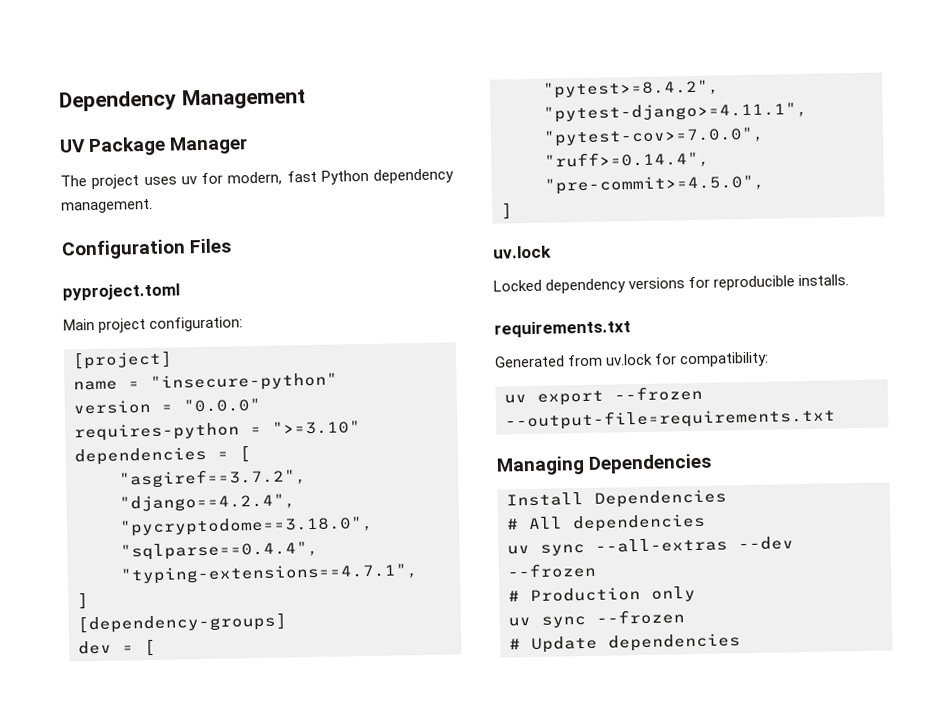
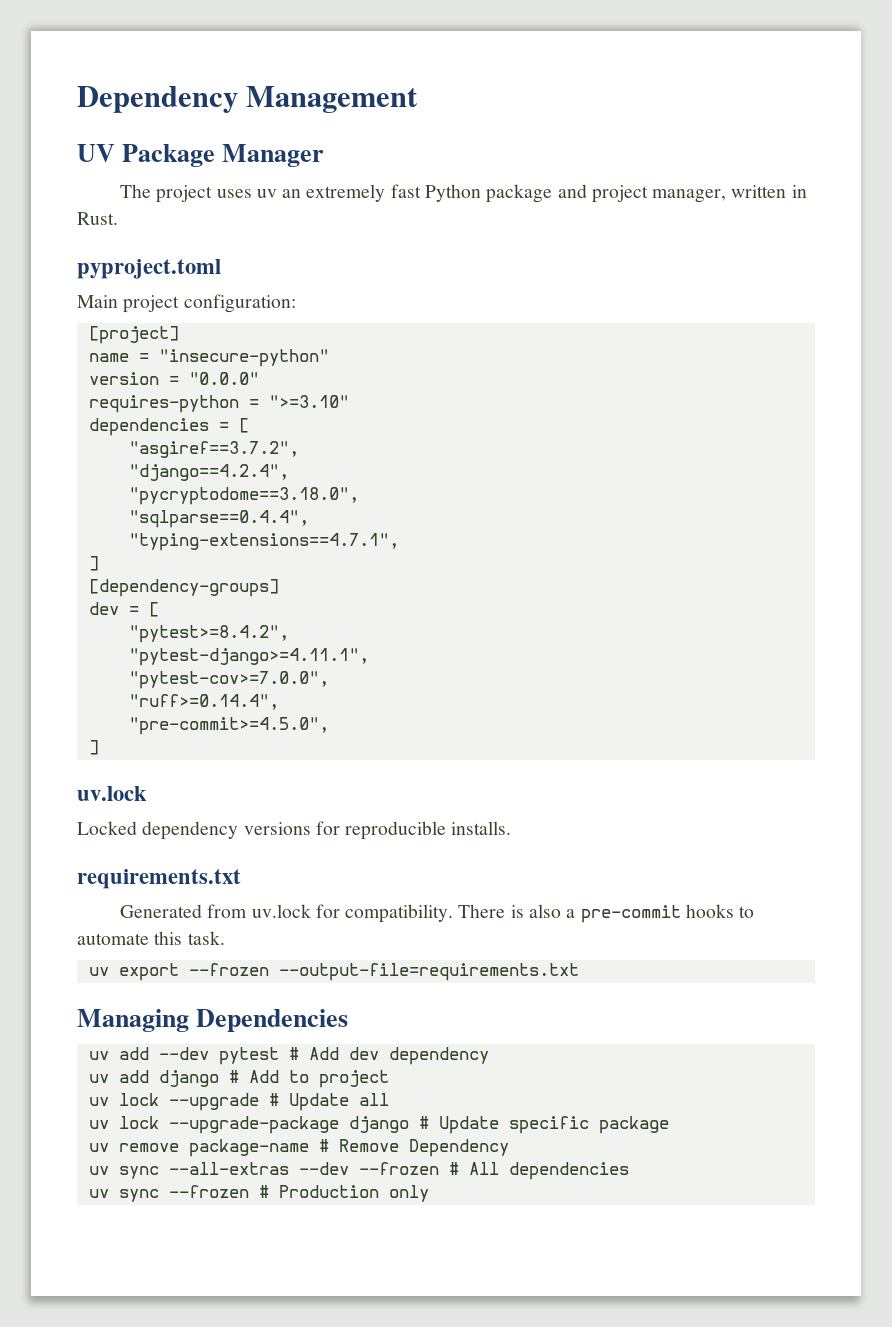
[201,168,454,186] [61,198,153,214] [61,238,233,260] for modern, fast Python dependency management. // Configuration Files -> [282,184,807,203] [77,212,118,225] an extremely fast Python package and project manager, written in Rust.
[679,351,770,368] compatibility: -> [345,904,755,923] [77,931,225,945] compatibility. There is also a pre-commit hooks to automate this task.
[506,489,727,508] Install Dependencies // -> [88,1047,489,1065] [88,1070,389,1088] [88,1093,389,1111] [88,1116,669,1134] [88,1139,509,1157] [88,1162,439,1179] uv add --dev pytest # Add dev dependency // uv add django # Add to project // uv lock --upgrade # Update all // uv lock --upgrade-package django # Update specific package // uv remove package-name # Remove Dependency // uv sync --all-extras --dev --frozen
[595,536,794,553] [507,562,597,579] --all-extras --dev --frozen // -> [168,1185,249,1198] --frozen
[508,609,685,628] [509,633,741,654] // uv sync --frozen // # Update dependencies -> (429, 1193) none

